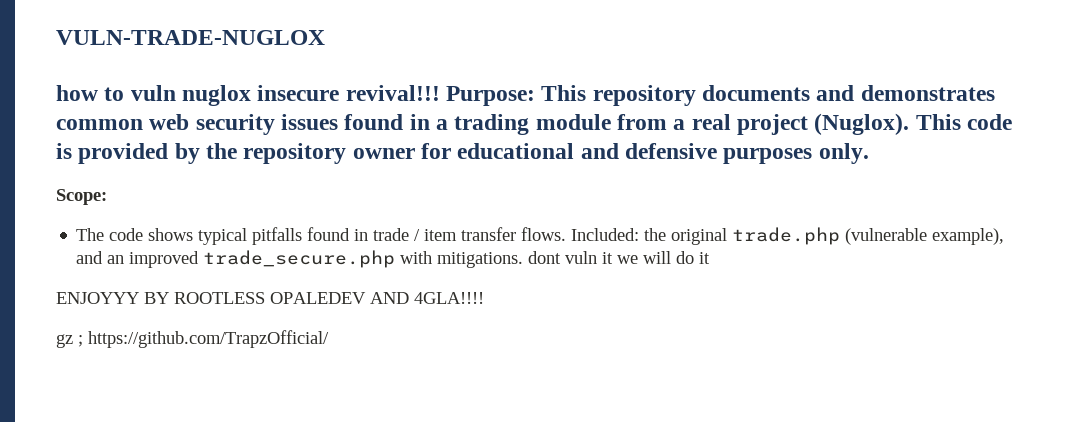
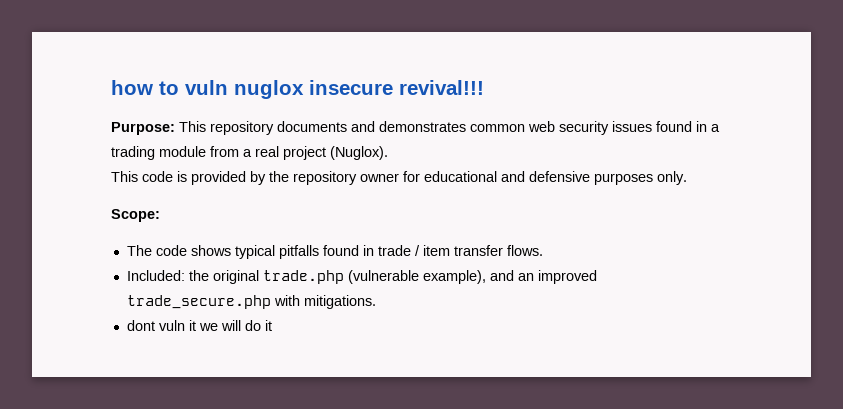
[56,30,325,45] VULN-TRADE-NUGLOX // -> (111, 87) none
(440, 93) none -> (484, 87) //
(910, 124) none -> (388, 153) //
(567, 234) none -> (543, 250) //
(524, 260) none -> (376, 302) //
[56,292,484,304] [56,330,329,348] // ENJOYYY BY ROOTLESS OPALEDEV AND 4GLA!!!! // gz ; https://github.com/TrapzOfficial/ -> (272, 325) none

